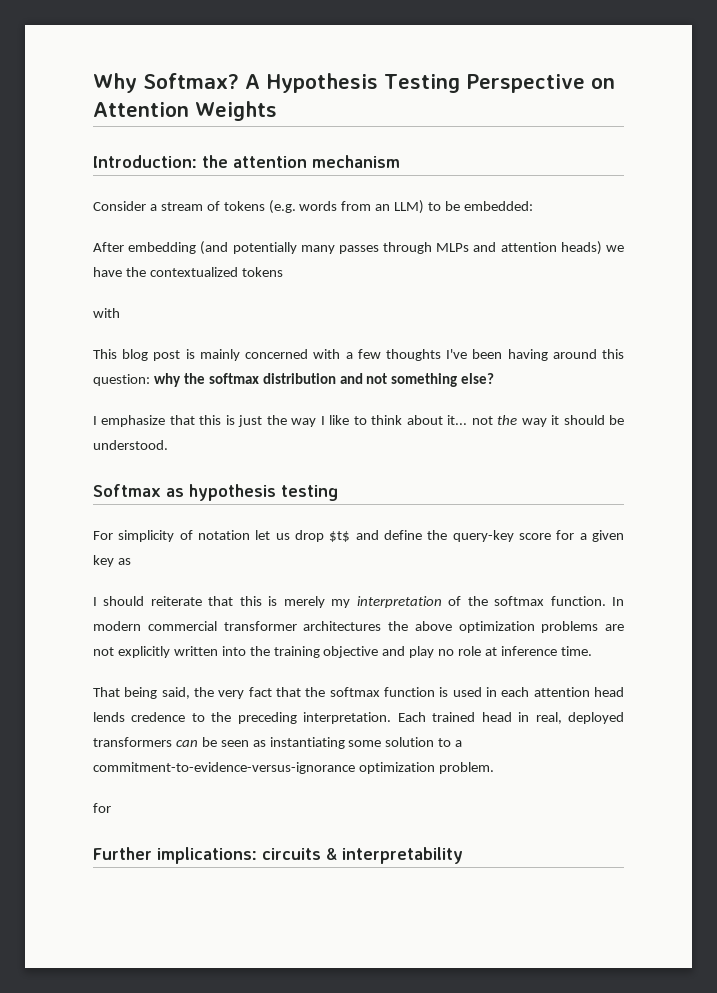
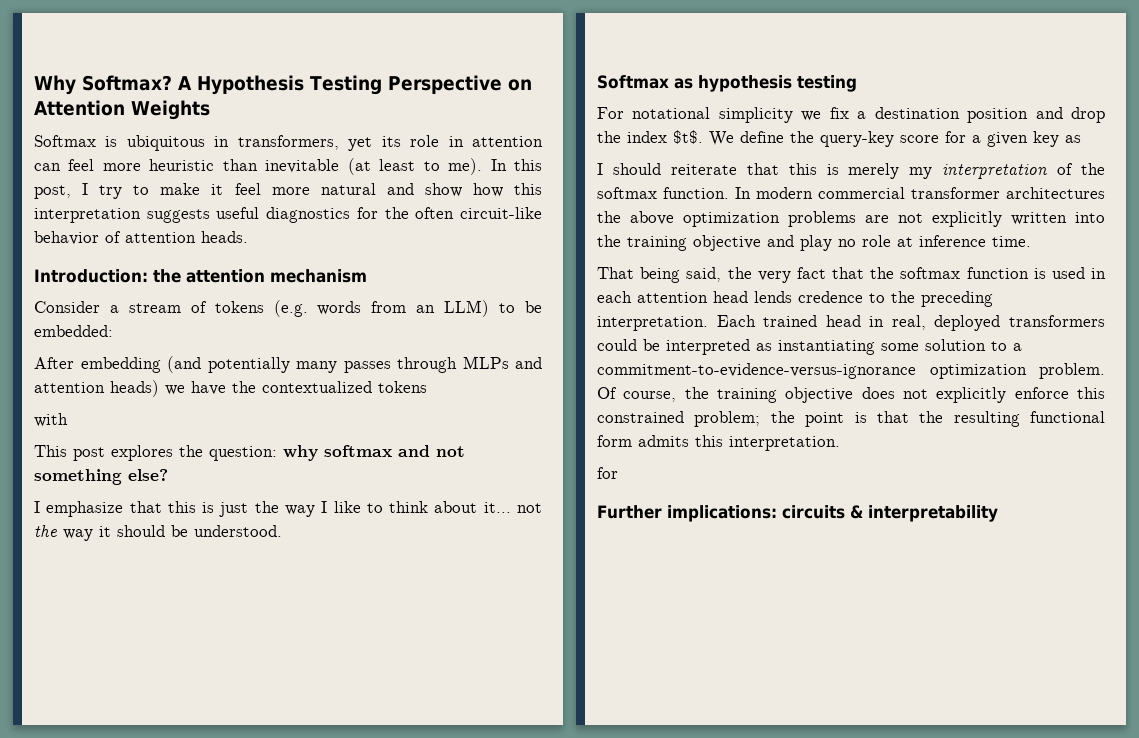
(277, 111) none -> [34,135,544,151] [34,158,542,175] [34,183,542,199] [34,207,542,223] [34,231,248,245] // Softmax is ubiquitous in transformers, yet its role in attention can feel more heuristic than inevitable (at least to me). In this post, I try to make it feel more natural and show how this interpretation suggests useful diagnostics for the often circuit-like behavior of attention heads.
[122,349,625,361] [93,373,336,387] blog post is mainly concerned with a few thoughts I've been having around this question: why the softmax distribution -> [73,445,392,461] post explores the question: why softmax
[118,530,379,542] simplicity of notation let us drop $t$ and -> [632,107,1105,123] [597,130,734,146] notational simplicity we fix a destination position and drop the index $t$. We
[175,737,249,747] can be seen -> [597,339,750,355] could be interpreted
(494, 768) none -> [597,387,1105,403] [597,411,1105,427] [597,435,840,451] Of course, the training objective does not explicitly enforce this constrained problem; the point is that the resulting functional form admits this interpretation.

